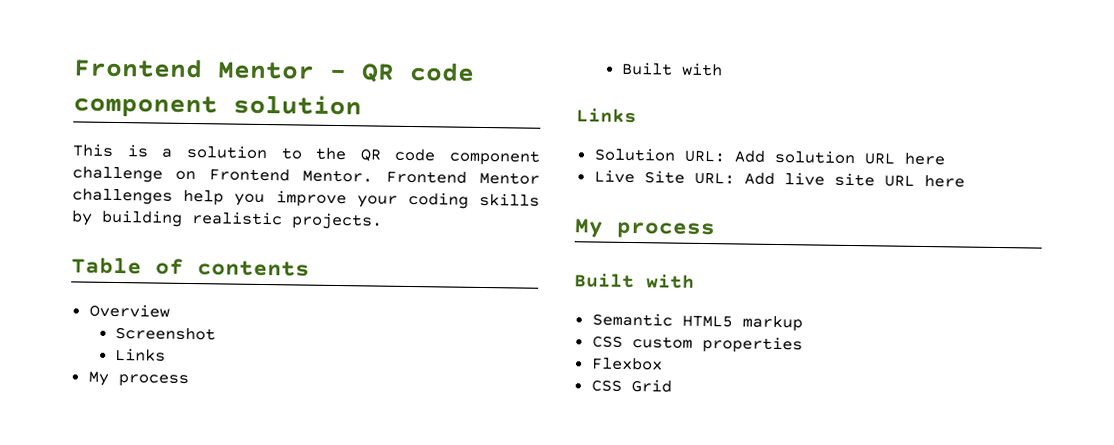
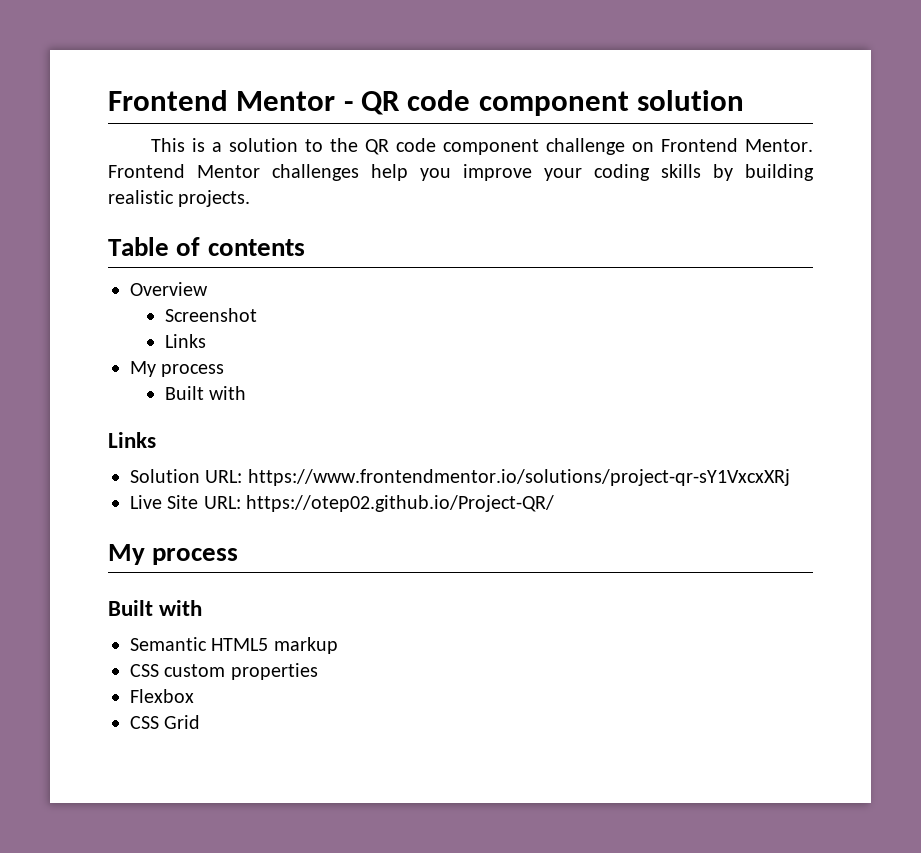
[733,149,945,166] Add solution URL here -> [247,469,790,486] https://www.frontendmentor.io/solutions/project-qr-sY1VxcxXRj
[743,172,965,188] Add live site URL here -> [246,495,555,512] https://otep02.github.io/Project-QR/

